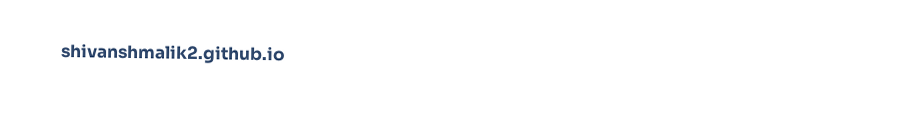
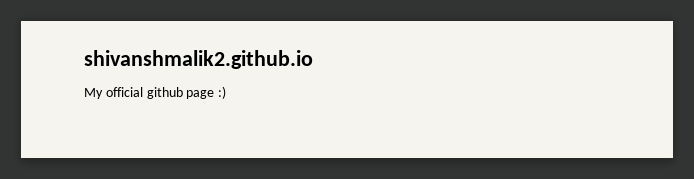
(286, 53) none -> [84,86,227,99] // My official github page :)

